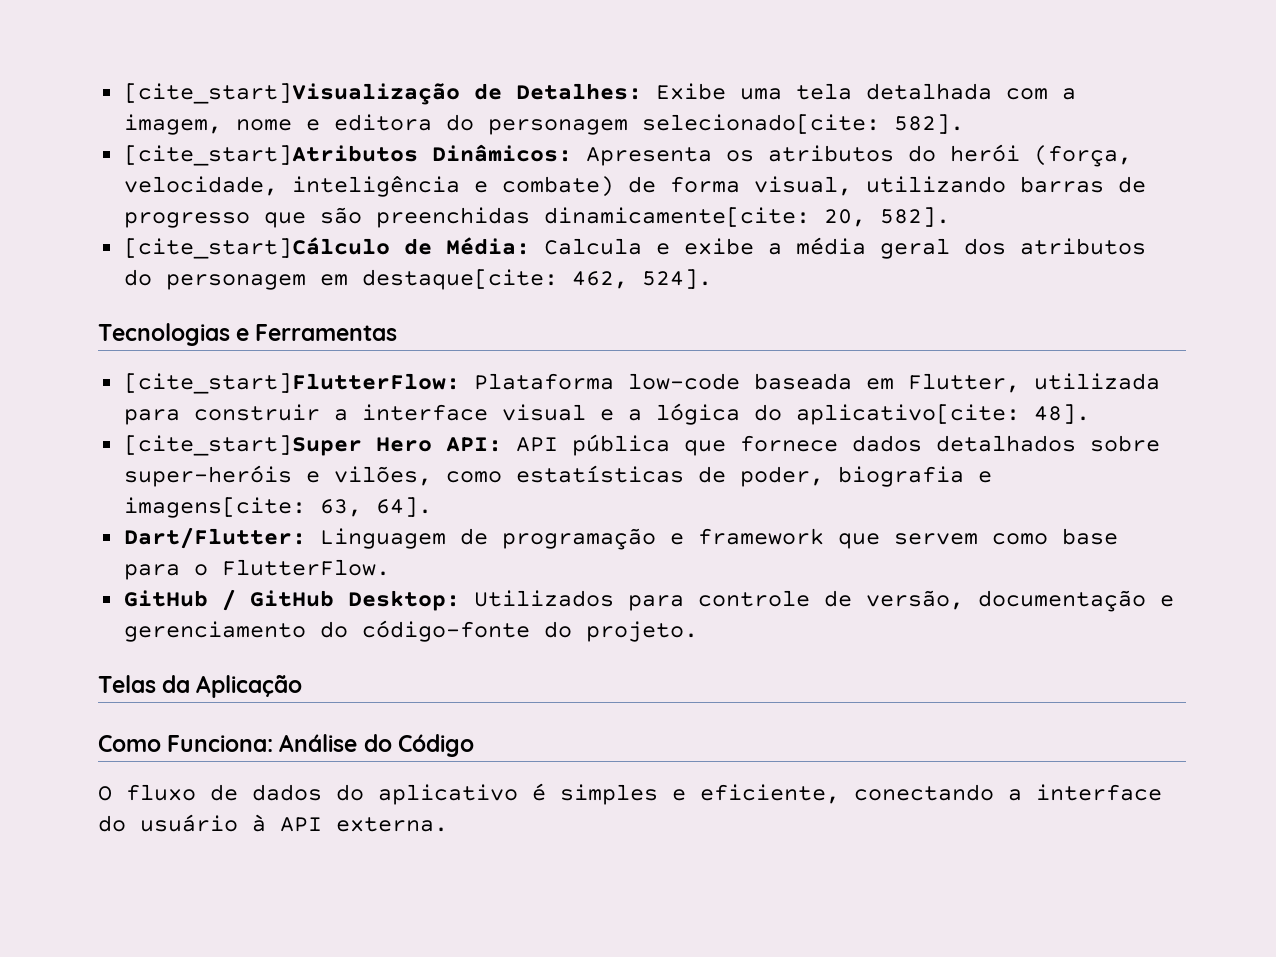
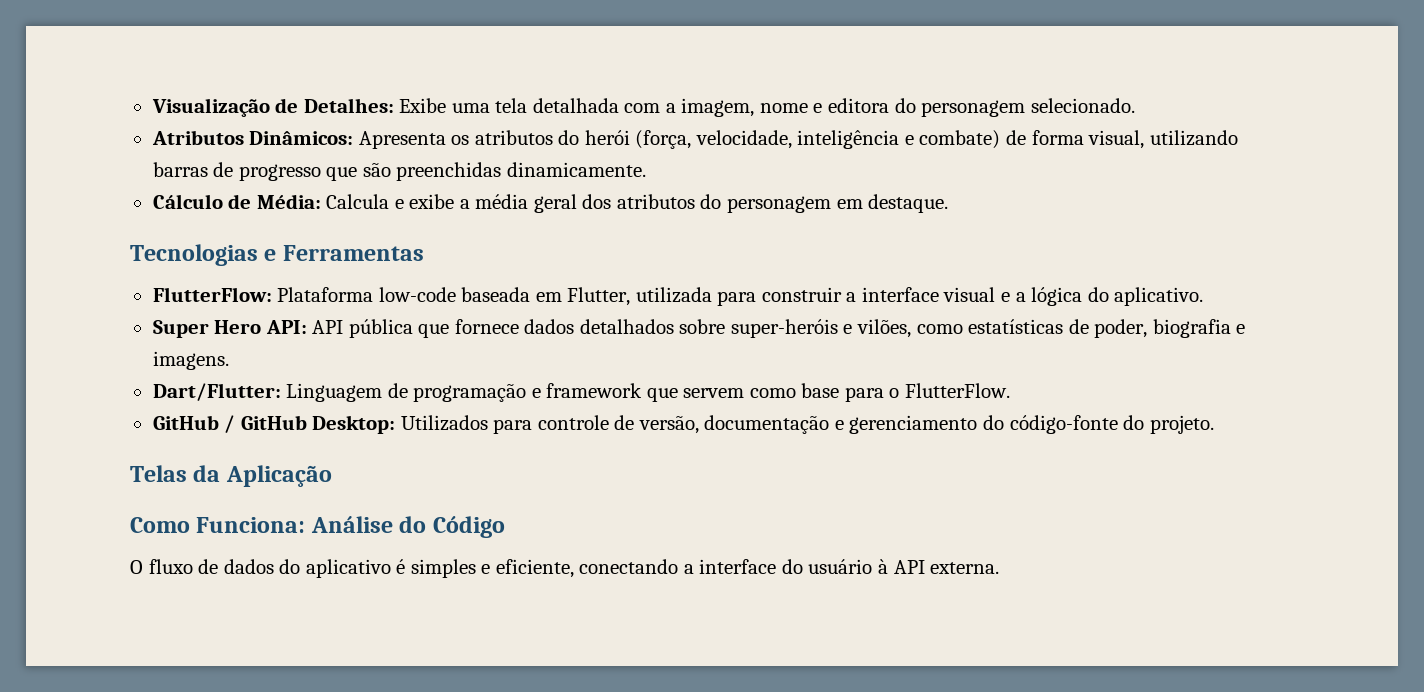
[123,83,460,105] [cite_start]Visualização -> [151,98,270,117] Visualização
[641,114,964,134] [123,145,418,166] selecionado[cite: 582]. // [cite_start]Atributos -> [1030,98,1135,113] [151,130,244,145] selecionado. // Atributos
[543,207,950,227] [123,237,390,259] dinamicamente[cite: 20, 582]. // [cite_start]Cálculo -> [506,162,646,177] [152,194,223,209] dinamicamente. // Cálculo
[361,269,712,290] destaque[cite: 462, 524]. -> [868,194,949,213] destaque.
[123,373,460,394] [cite_start]FlutterFlow: -> [152,287,272,302] FlutterFlow:
[795,404,1090,425] [123,435,362,456] aplicativo[cite: 48]. // [cite_start]Super -> [1114,287,1204,306] [152,320,209,338] aplicativo. // Super
[123,497,432,518] imagens[cite: 63, 64]. -> [152,351,229,370] imagens.

